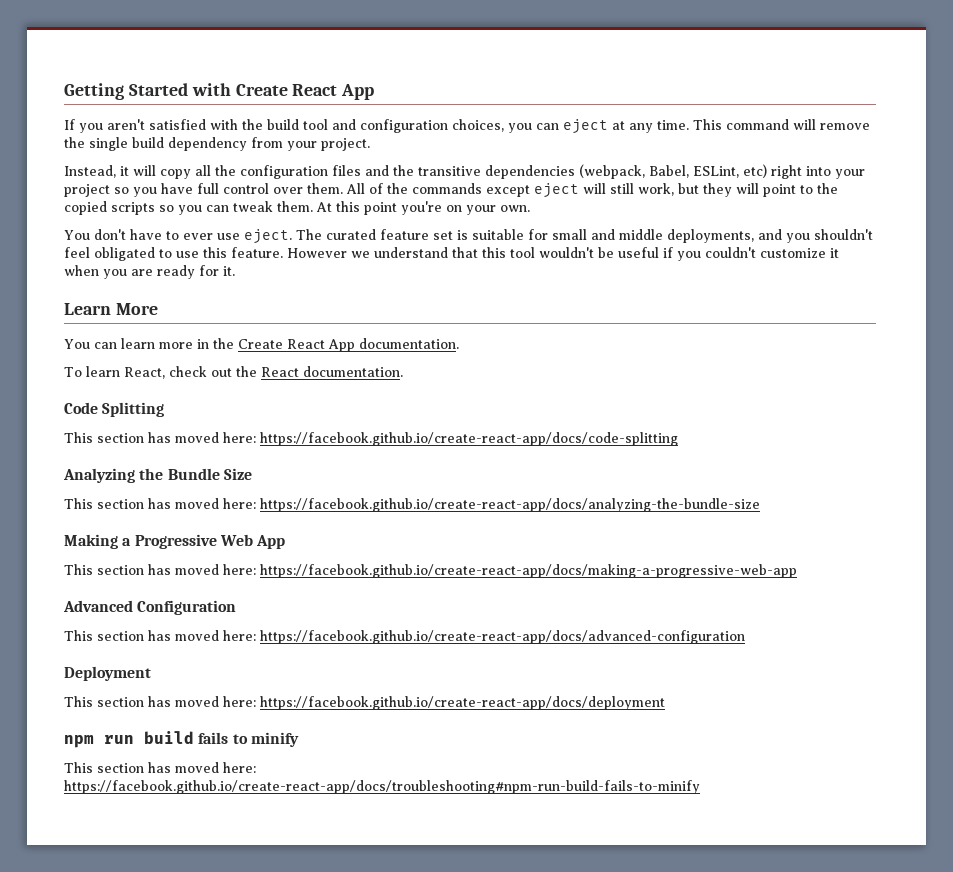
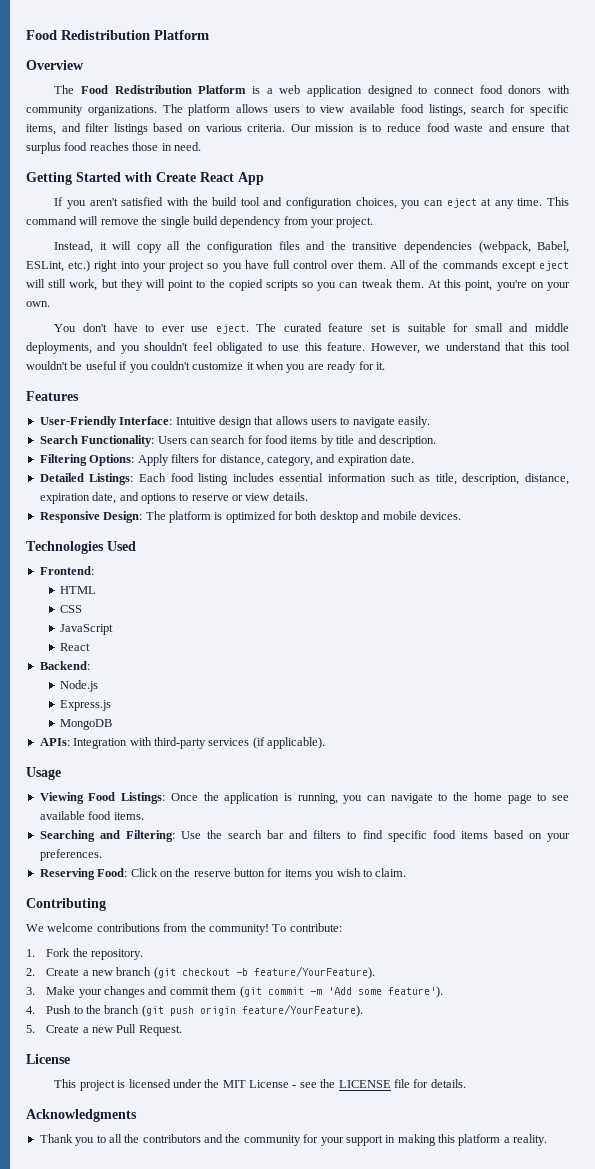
(64, 91) none -> [26,30,209,40] [26,60,84,70] [54,85,570,97] [26,104,569,116] [26,123,570,135] [26,142,201,154] Food Redistribution Platform // Overview // The Food Redistribution Platform is a web application designed to connect food donors with community organizations. The platform allows users to view available food listings, search for specific items, and filter listings based on various criteria. Our mission is to reduce food waste and ensure that surplus food reaches those in need. //
[743,164,767,178] etc) -> [68,260,91,272] etc.)
[364,202,397,215] point -> [465,280,493,291] point,
[287,248,347,258] However -> [370,343,420,354] However,
[64,303,158,315] [64,338,459,352] [64,366,403,379] [64,402,165,417] [64,432,678,446] [63,468,252,483] [64,498,760,512] [64,534,286,549] [64,564,797,578] [63,600,237,615] [64,630,745,644] [64,666,151,681] [64,696,665,710] [64,731,299,748] [64,762,256,773] [64,780,700,794] Learn More // You can learn more in the Create React App documentation. // To learn React, check out the React documentation. // Code Splitting // This section has moved here: https://facebook.github.io/create-react-app/docs/code-splitting // Analyzing the Bundle Size // This section has moved here: https://facebook.github.io/create-react-app/docs/analyzing-the-bundle-size // Making a Progressive Web App // This section has moved here: https://facebook.github.io/create-react-app/docs/making-a-progressive-web-app // Advanced Configuration // This section has moved here: https://facebook.github.io/create-react-app/docs/advanced-configuration // Deployment // This section has moved here: https://facebook.github.io/create-react-app/docs/deployment // npm run build fails to minify // This section has moved here: https://facebook.github.io/create-react-app/docs/troubleshooting#npm-run-build-fails-to-minify -> [26,391,79,401] [39,416,431,428] [39,435,436,447] [39,454,415,466] [39,473,569,485] [39,492,308,504] [39,511,461,523] [26,541,136,554] [39,566,94,575] [60,586,97,594] [60,605,83,613] [60,624,114,635] [60,643,91,651] [39,661,90,670] [60,680,99,692] [60,700,112,711] [60,719,113,730] [39,737,325,749] [26,767,61,780] [39,792,569,804] [39,811,144,820] [39,830,570,842] [39,849,102,861] [39,868,407,880] [26,898,106,911] [26,923,342,935] [26,948,144,960] [26,966,375,979] [26,986,443,998] [26,1004,363,1017] [26,1024,182,1036] [26,1054,70,1064] [54,1079,466,1091] [26,1109,137,1122] [39,1134,548,1146] Features // User-Friendly Interface: Intuitive design that allows users to navigate easily. // Search Functionality: Users can search for food items by title and description. // Filtering Options: Apply filters for distance, category, and expiration date. // Detailed Listings: Each food listing includes essential information such as title, description, distance, expiration date, and options to reserve or view details. // Responsive Design: The platform is optimized for both desktop and mobile devices. // Technologies Used // Frontend: // HTML // CSS // JavaScript // React // Backend: // Node.js // Express.js // MongoDB // APIs: Integration with third-party services (if applicable). // Usage // Viewing Food Listings: Once the application is running, you can navigate to the home page to see available food items. // Searching and Filtering: Use the search bar and filters to find specific food items based on your preferences. // Reserving Food: Click on the reserve button for items you wish to claim. // Contributing // We welcome contributions from the community! To contribute: // 1. Fork the repository. // 2. Create a new branch (git checkout -b feature/YourFeature). // 3. Make your changes and commit them (git commit -m 'Add some feature'). // 4. Push to the branch (git push origin feature/YourFeature). // 5. Create a new Pull Request. // License // This project is licensed under the MIT License - see the LICENSE file for details. // Acknowledgments // Thank you to all the contributors and the community for your support in making this platform a reality.

